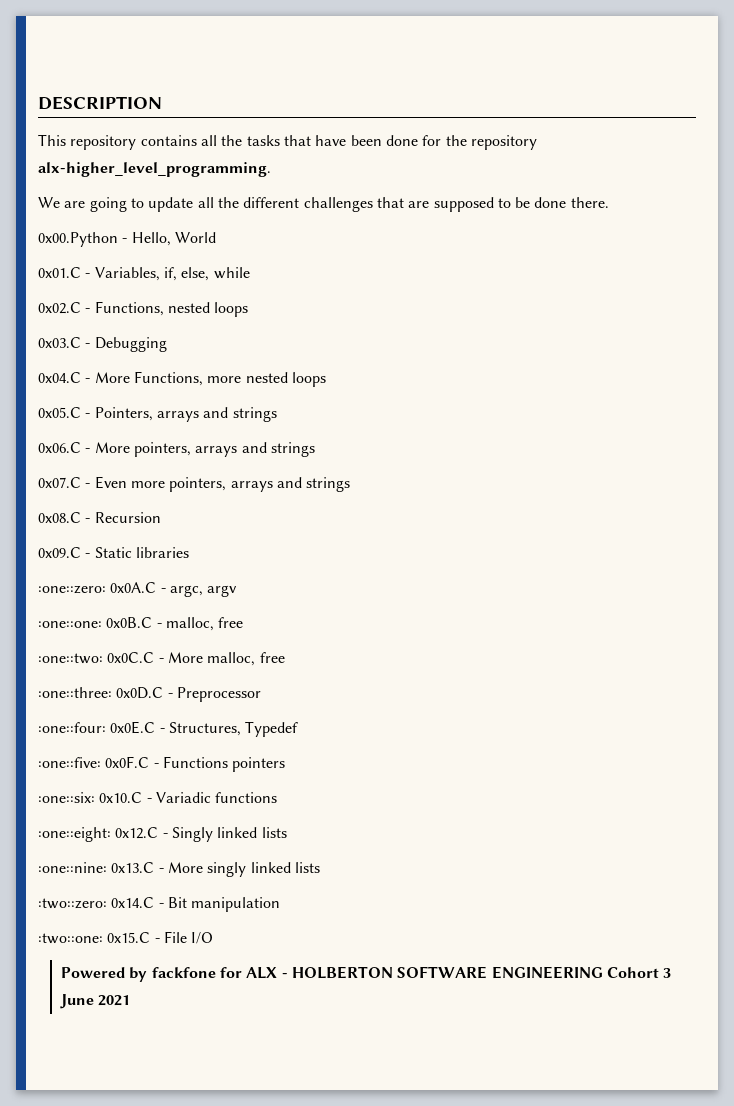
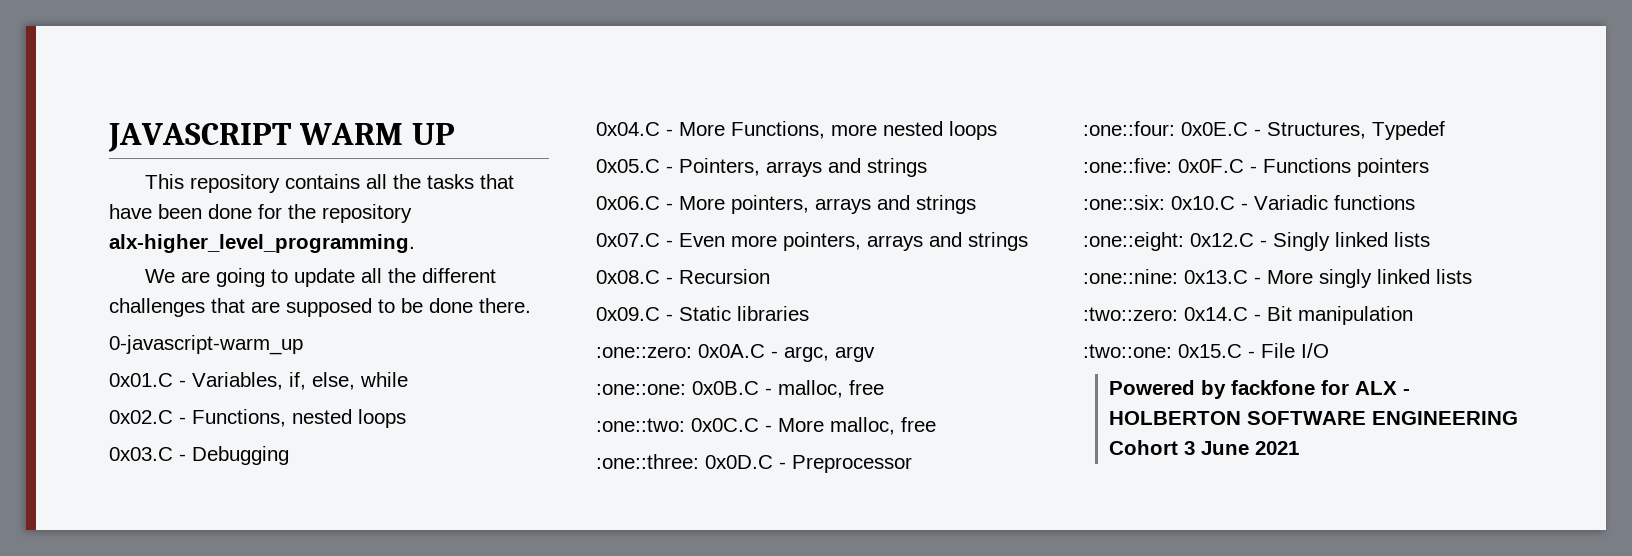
[38,96,162,110] DESCRIPTION -> [108,123,455,152] JAVASCRIPT WARM UP
[38,232,216,247] 0x00.Python - Hello, World -> [109,335,303,355] 0-javascript-warm_up

